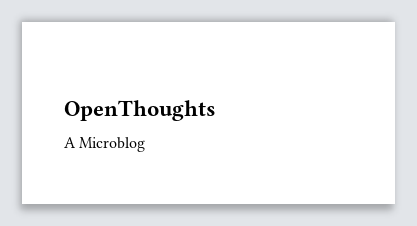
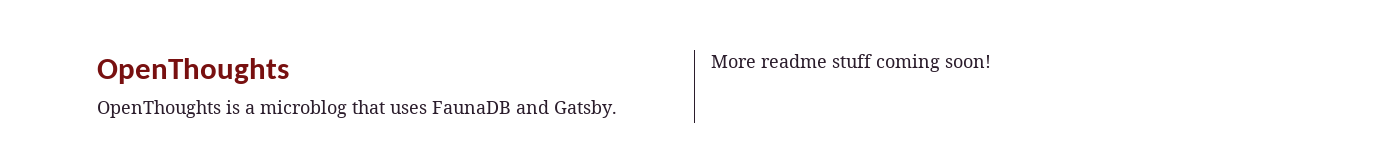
[64,137,146,152] A Microblog -> [97,100,617,118] [711,54,991,72] OpenThoughts is a microblog that uses FaunaDB and Gatsby. // More readme stuff coming soon!

